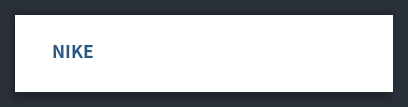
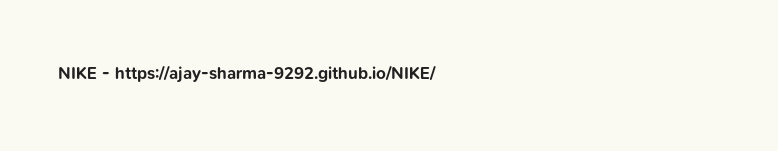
(94, 51) none -> [102,65,436,83] - https://ajay-sharma-9292.github.io/NIKE/

